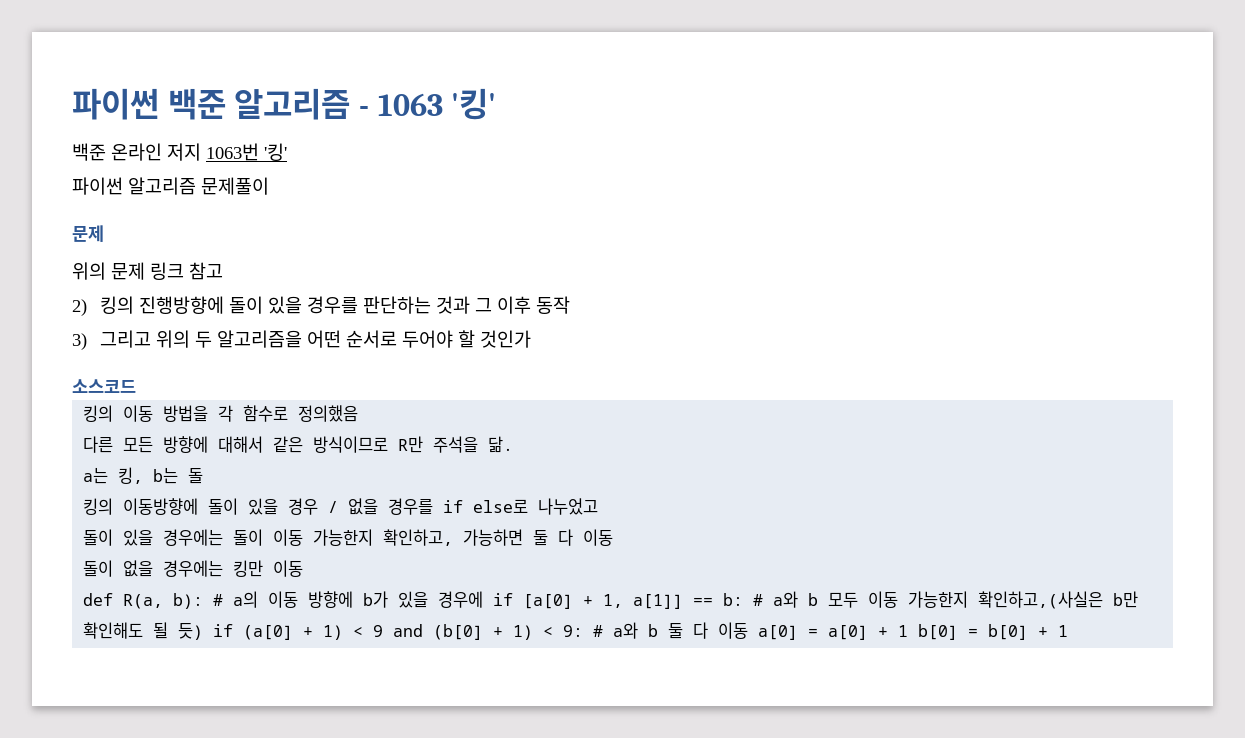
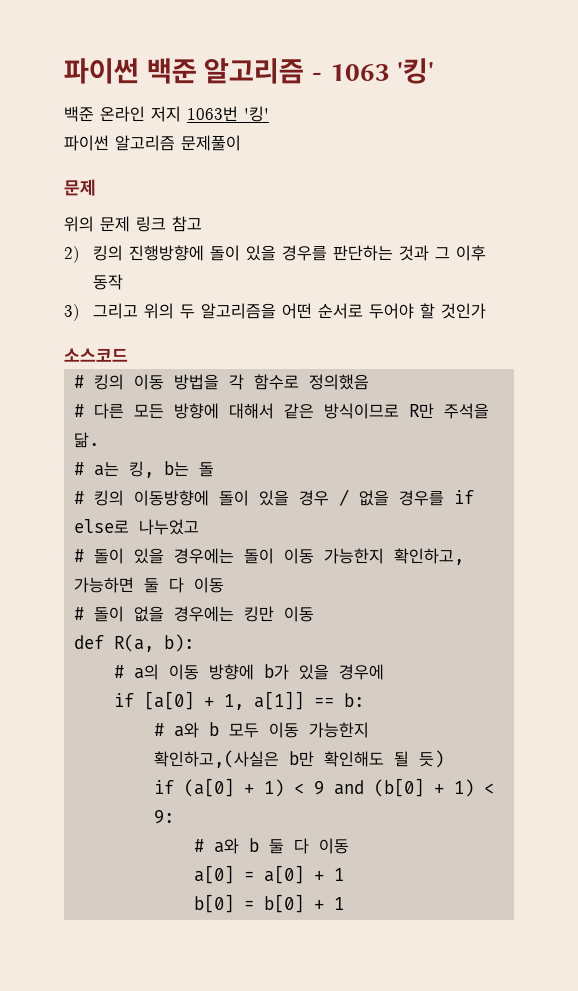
(136, 386) none -> [74,375,85,388] #
(359, 413) none -> [74,404,85,417] #
(514, 444) none -> [74,462,85,475] #
(204, 476) none -> [74,491,85,504] #
(599, 506) none -> [74,549,85,562] #
(614, 537) none -> [74,607,85,620] #
(204, 601) none -> (195, 643) //
(484, 599) none -> (385, 672) //
(744, 599) none -> (365, 700) //
(204, 631) none -> (445, 759) //
(584, 631) none -> (175, 817) //
(749, 630) none -> (350, 846) //
(909, 631) none -> (345, 874) //

